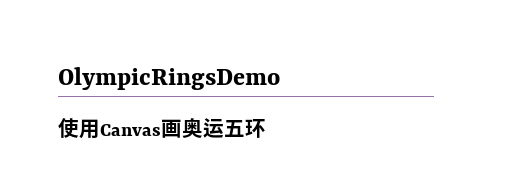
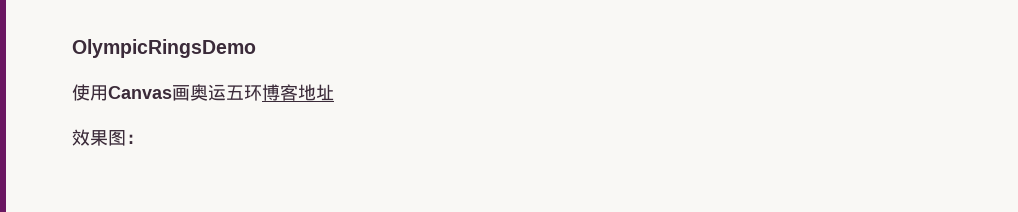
(266, 128) none -> [262,84,334,101] [72,129,144,146] 博客地址 // 效果图：

